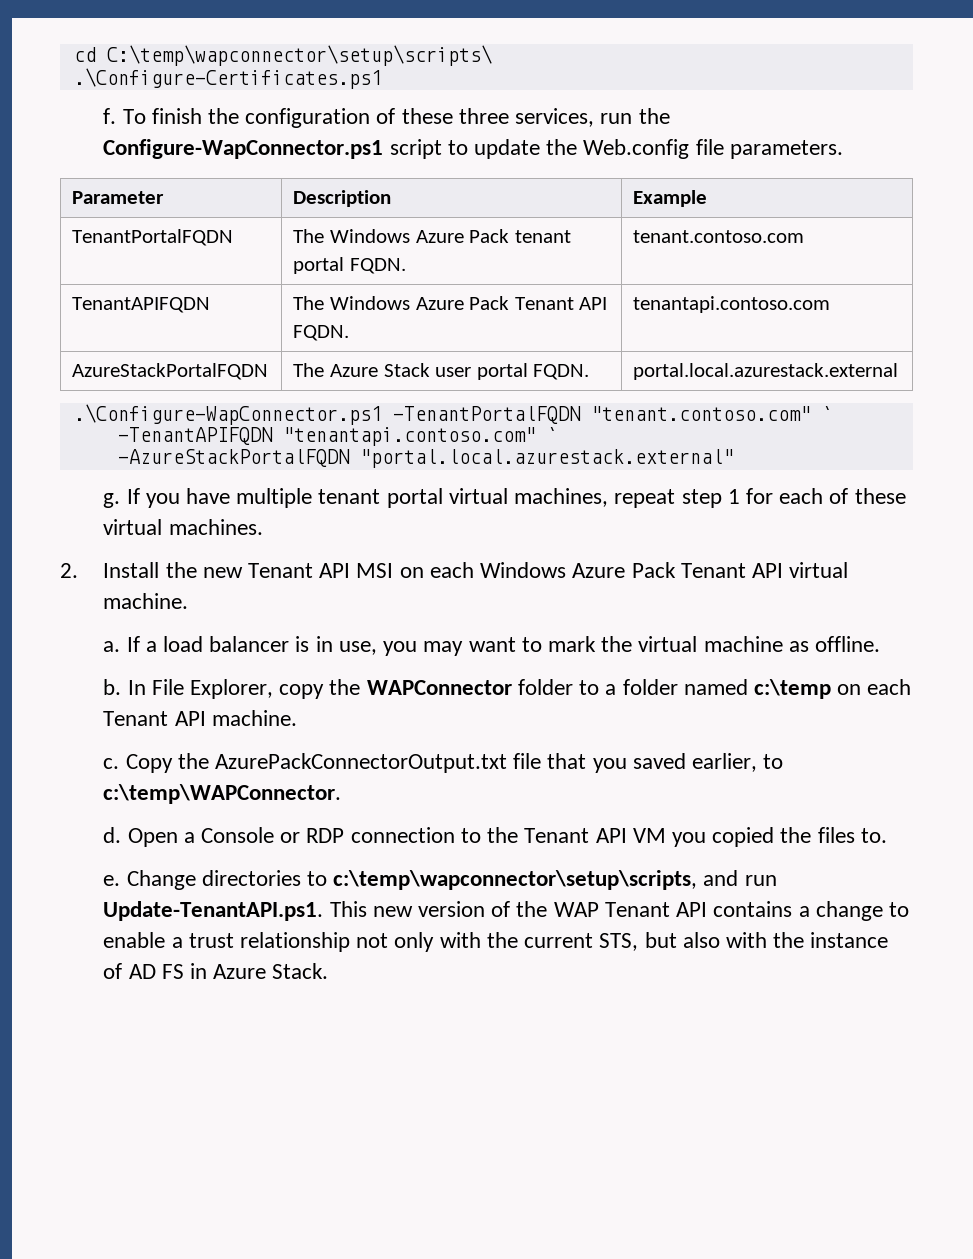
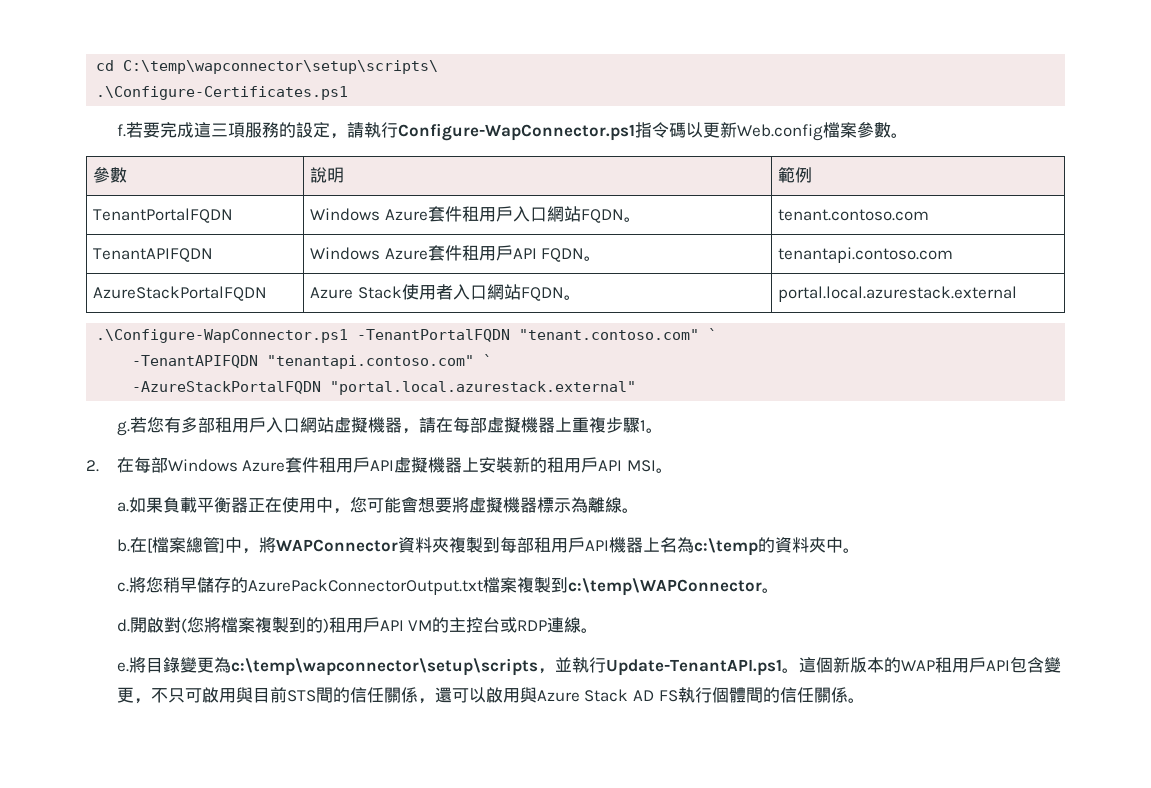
[122,108,670,128] [103,139,843,159] [72,191,165,204] [293,190,392,207] [633,190,708,207] To finish the configuration of these three services, run the Configure-WapConnector.ps1 script to update the Web.config file parameters. // Parameter | Description | Example -> [125,121,908,141] [93,166,128,183] [310,167,345,183] [778,167,813,183] 若要完成這三項服務的設定，請執行Configure-WapConnector.ps1指令碼以更新Web.config檔案參數。 // 參數 | 說明 | 範例
[293,229,571,243] [293,257,406,274] The Windows Azure Pack tenant portal FQDN. -> [310,206,641,223] Windows Azure套件租用戶入口網站FQDN。
[293,296,608,310] [293,325,350,341] The Windows Azure Pack Tenant API FQDN. -> [310,245,602,262] Windows Azure套件租用戶API FQDN。
[293,363,590,380] The Azure Stack user portal FQDN. -> [310,284,581,301] Azure Stack使用者入口網站FQDN。
[126,488,906,508] [103,519,263,535] [60,562,849,578] [103,593,189,609] [103,636,880,656] [103,679,912,699] [103,710,297,726] [103,753,784,773] [103,784,342,804] [103,827,887,847] [103,870,777,890] [103,901,909,921] [103,932,889,952] [103,963,329,979] If you have multiple tenant portal virtual machines, repeat step 1 for each of these virtual machines. // 2. Install the new Tenant API MSI on each Windows Azure Pack Tenant API virtual machine. // a. If a load balancer is in use, you may want to mark the virtual machine as offline. // b. In File Explorer, copy the WAPConnector folder to a folder named c:\temp on each Tenant API machine. // c. Copy the AzurePackConnectorOutput.txt file that you saved earlier, to c:\temp\WAPConnector. // d. Open a Console or RDP connection to the Tenant API VM you copied the files to. // e. Change directories to c:\temp\wapconnector\setup\scripts, and run Update-TenantAPI.ps1. This new version of the WAP Tenant API contains a change to enable a trust relationship not only with the current STS, but also with the instance of AD FS in Azure Stack. -> [129,417,663,434] [86,457,674,473] [116,496,639,514] [116,537,860,556] [116,577,779,596] [116,617,599,633] [116,656,1061,676] [116,687,865,704] 若您有多部租用戶入口網站虛擬機器，請在每部虛擬機器上重複步驟1。 // 2.在每部Windows Azure套件租用戶API虛擬機器上安裝新的租用戶API MSI。 // a.如果負載平衡器正在使用中，您可能會想要將虛擬機器標示為離線。 // b.在[檔案總管]中，將WAPConnector資料夾複製到每部租用戶API機器上名為c:\temp的資料夾中。 // c.將您稍早儲存的AzurePackConnectorOutput.txt檔案複製到c:\temp\WAPConnector。 // d.開啟對(您將檔案複製到的)租用戶API VM的主控台或RDP連線。 // e.將目錄變更為c:\temp\wapconnector\setup\scripts，並執行Update-TenantAPI.ps1。這個新版本的WAP租用戶API包含變更，不只可啟用與目前STS間的信任關係，還可以啟用與Azure Stack AD FS執行個體間的信任關係。

